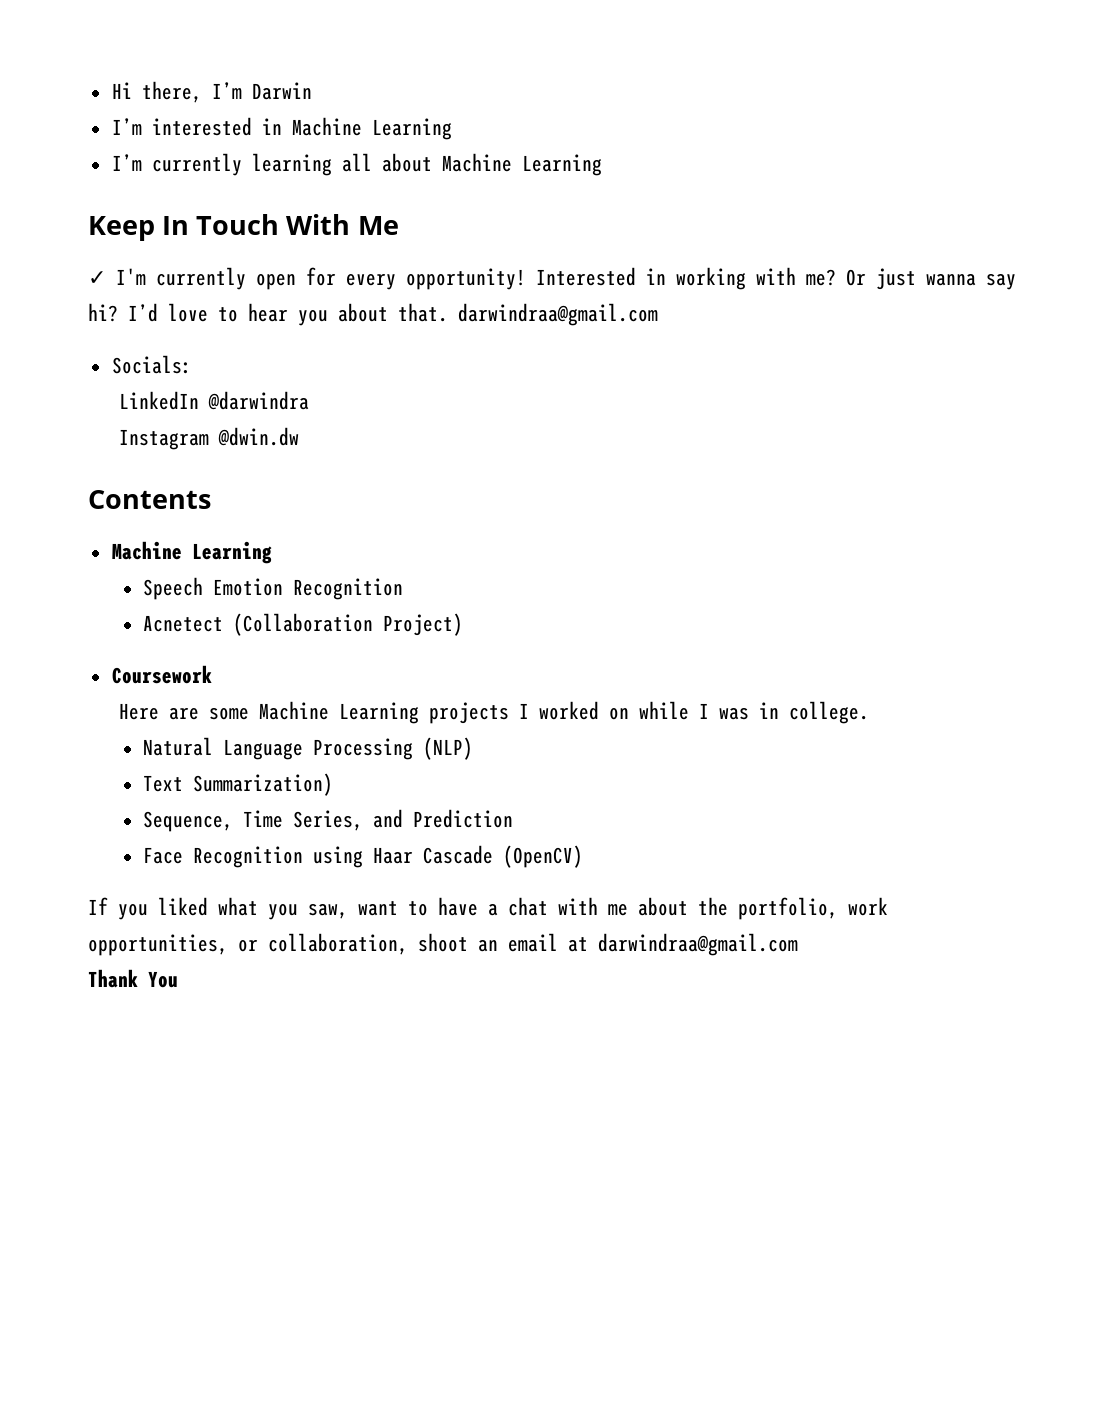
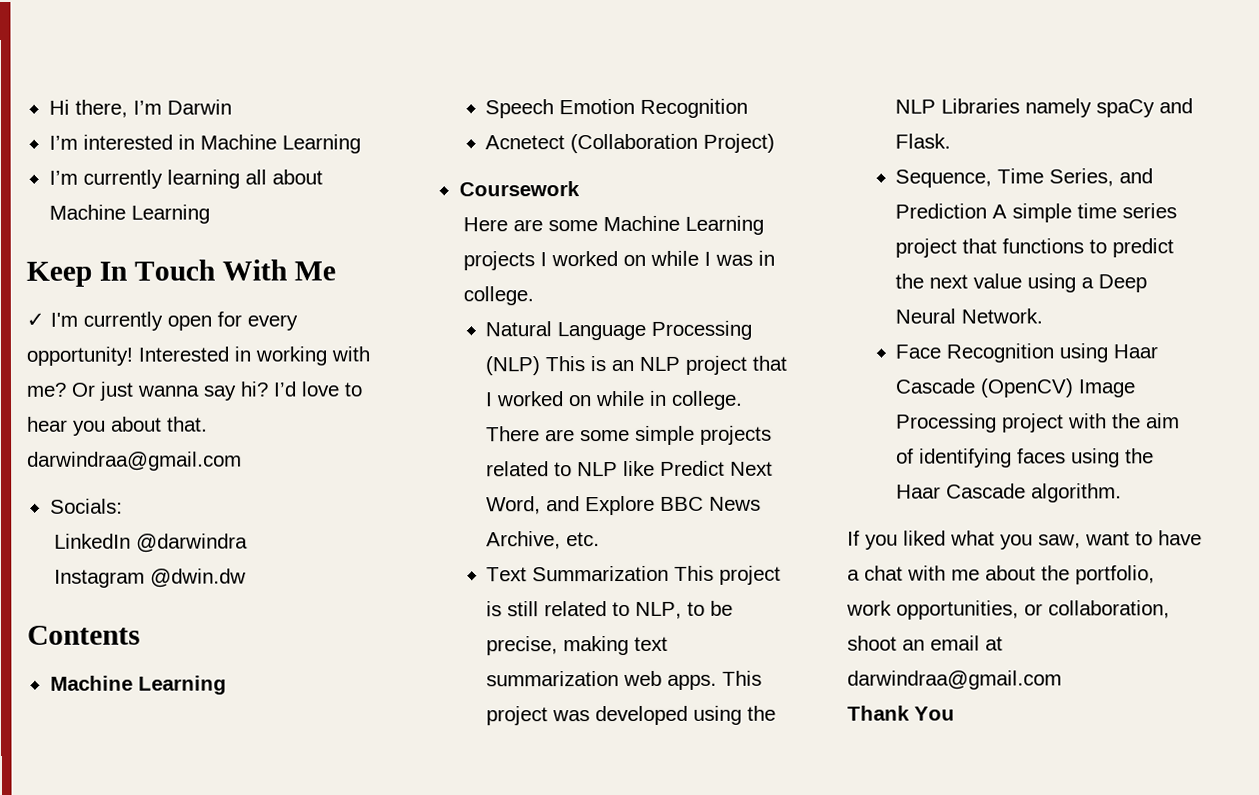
[142,773,333,796] // Text Summarization) -> [545,355,788,375] [485,390,744,410] [486,425,773,445] [486,460,774,477] [486,495,762,516] [486,531,601,550] [486,565,782,585] [486,600,734,619] [486,636,669,656] [486,670,763,690] [486,705,777,726] [895,98,1194,118] [895,133,952,149] This is an NLP project that I worked on while in college. There are some simple projects related to NLP like Predict Next Word, and Explore BBC News Archive, etc. // Text Summarization This project is still related to NLP, to be precise, making text summarization web apps. This project was developed using the NLP Libraries namely spaCy and Flask.
(513, 818) none -> [992,203,1178,223] [895,238,1175,258] [895,273,1148,293] [895,308,1044,324] A simple time series project that functions to predict the next value using a Deep Neural Network.
(583, 856) none -> [1078,379,1137,398] [896,413,1181,433] [896,448,1155,468] [896,483,1123,503] Image Processing project with the aim of identifying faces using the Haar Cascade algorithm.

